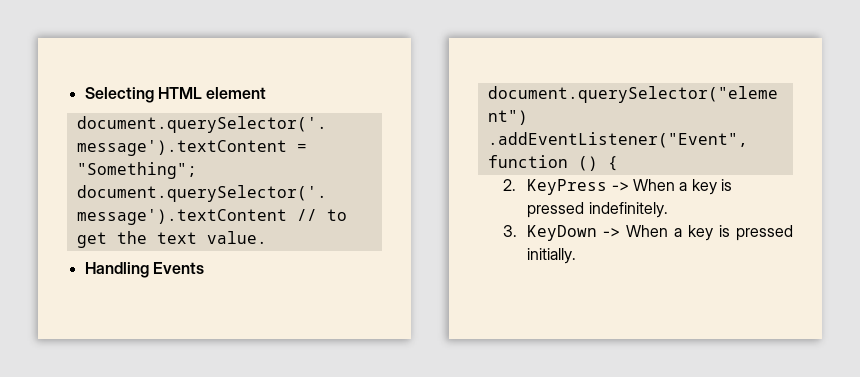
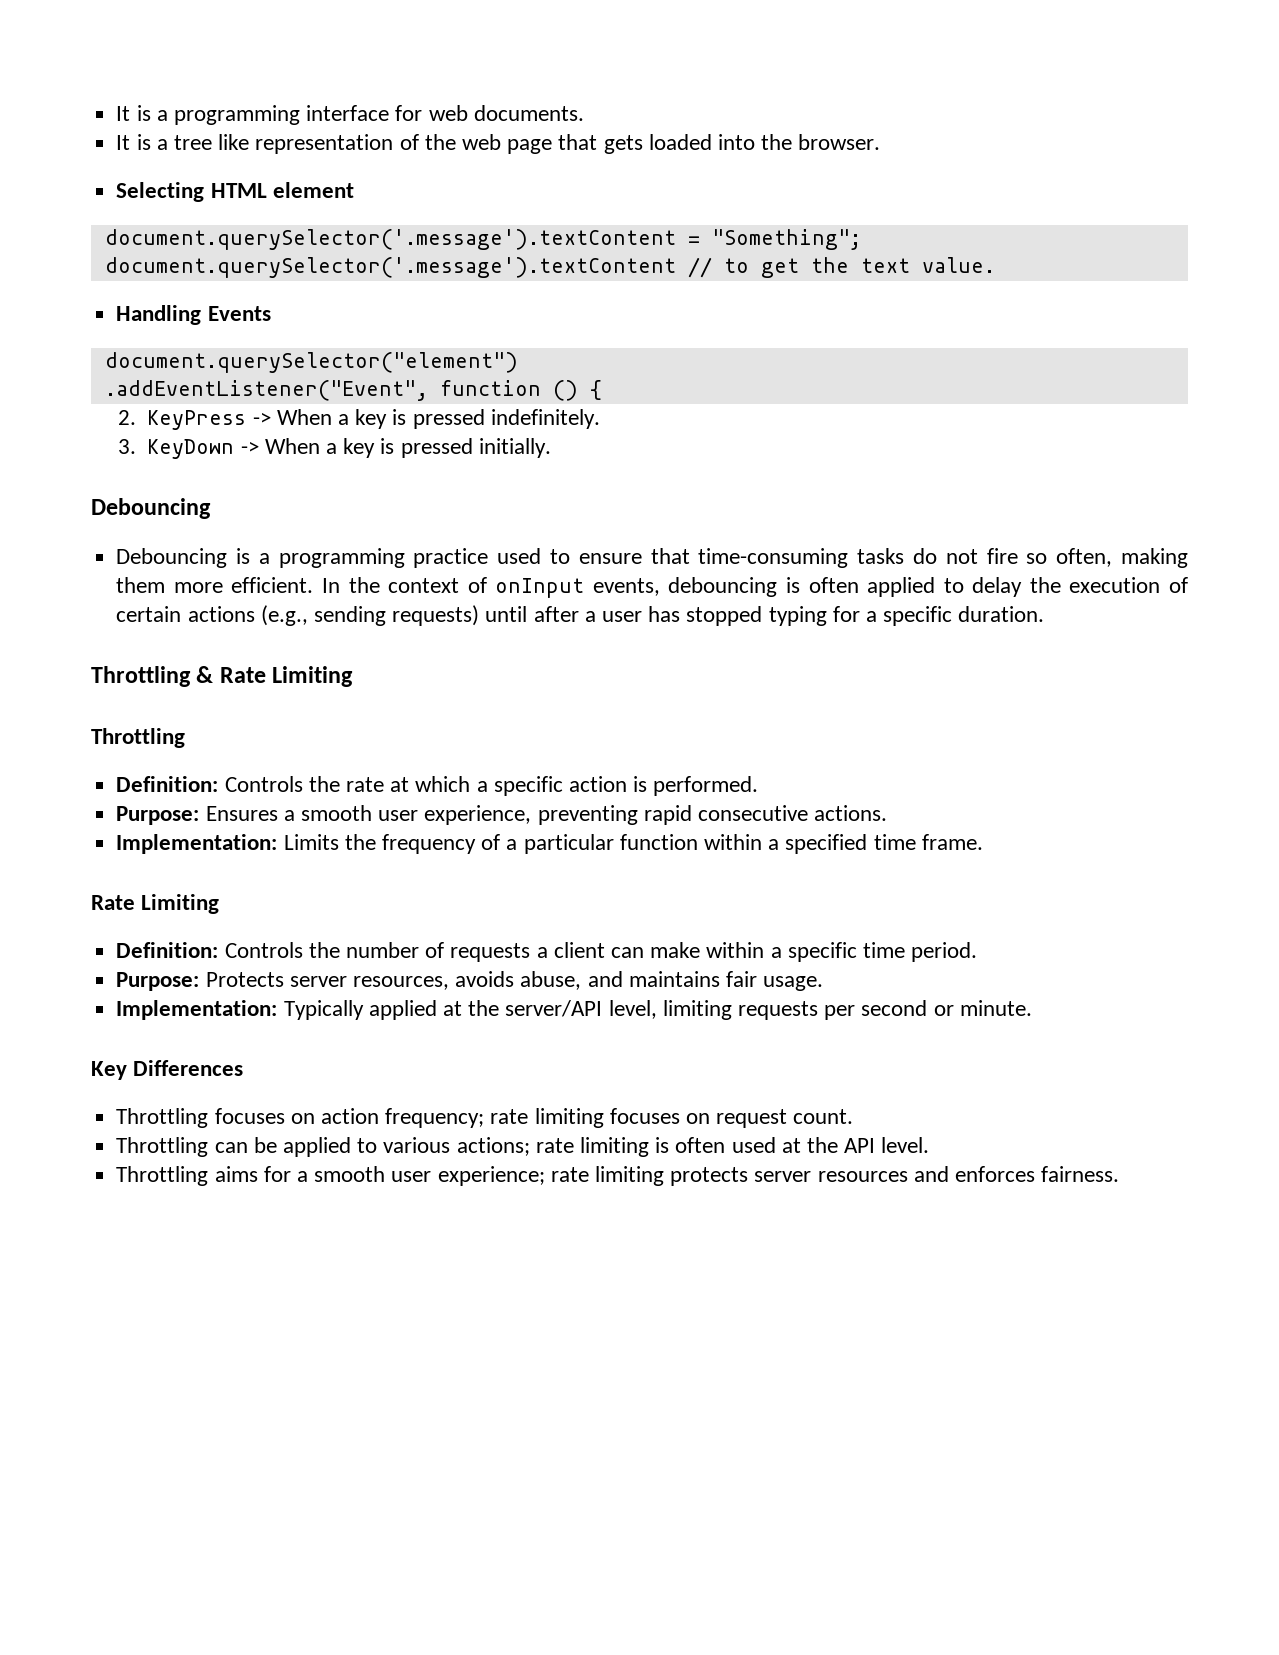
(84, 95) none -> [116,105,584,125] [116,134,881,154] It is a programming interface for web documents. // It is a tree like representation of the web page that gets loaded into the browser. //
(577, 256) none -> [91,498,211,519] [116,548,1189,568] [116,577,1189,598] [116,605,1045,626] [91,666,354,687] [91,728,185,748] [116,776,759,796] [116,805,888,825] [116,834,983,854] [91,894,220,914] [116,942,978,962] [116,971,824,991] [116,1000,1032,1020] [91,1060,244,1080] [116,1108,854,1128] [116,1137,930,1157] [116,1166,1120,1186] // Debouncing // Debouncing is a programming practice used to ensure that time-consuming tasks do not fire so often, making them more efficient. In the context of onInput events, debouncing is often applied to delay the execution of certain actions (e.g., sending requests) until after a user has stopped typing for a specific duration. // Throttling & Rate Limiting // Throttling // Definition: Controls the rate at which a specific action is performed. // Purpose: Ensures a smooth user experience, preventing rapid consecutive actions. // Implementation: Limits the frequency of a particular function within a specified time frame. // Rate Limiting // Definition: Controls the number of requests a client can make within a specific time period. // Purpose: Protects server resources, avoids abuse, and maintains fair usage. // Implementation: Typically applied at the server/API level, limiting requests per second or minute. // Key Differences // Throttling focuses on action frequency; rate limiting focuses on request count. // Throttling can be applied to various actions; rate limiting is often used at the API level. // Throttling aims for a smooth user experience; rate limiting protects server resources and enforces fairness.

